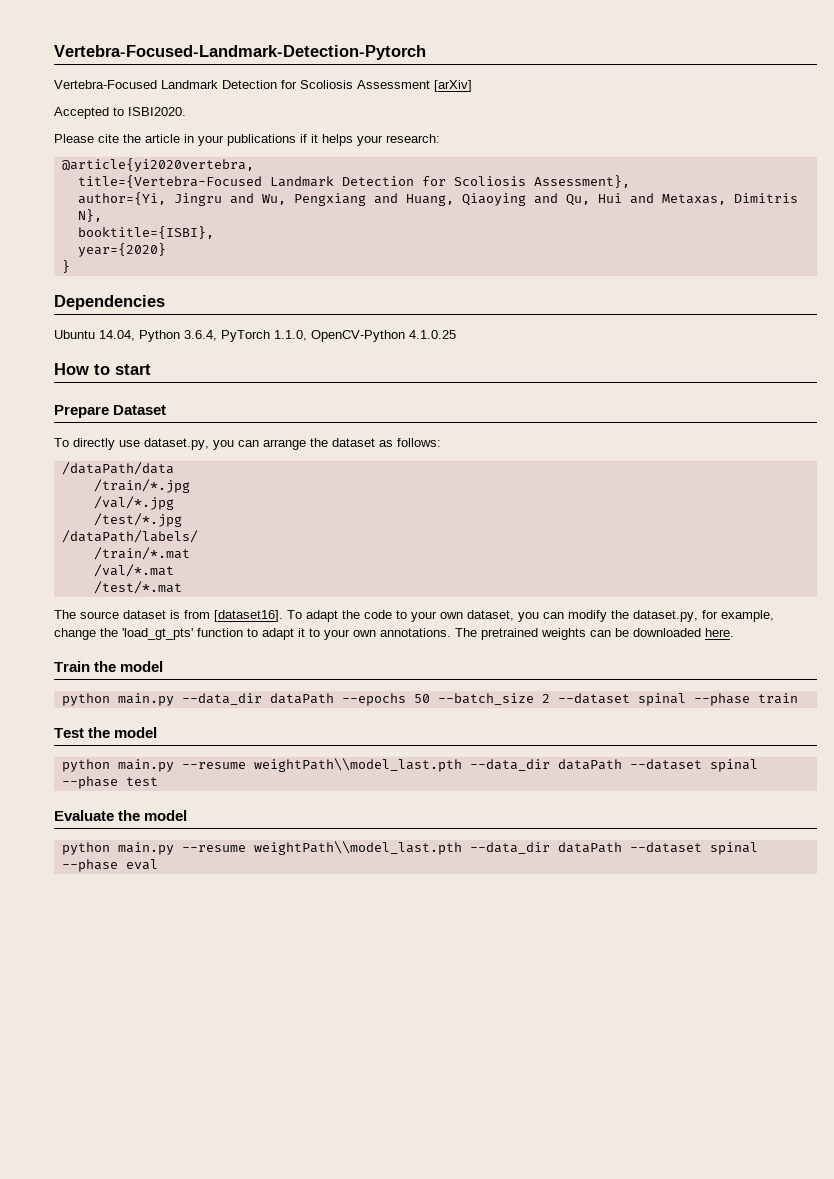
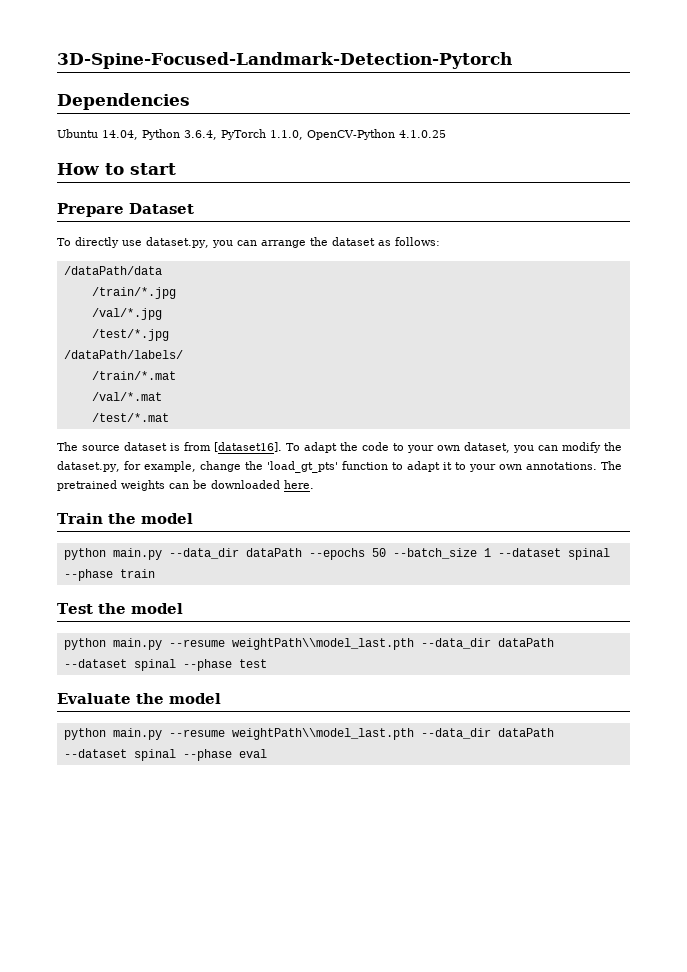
[54,45,426,60] [54,80,472,92] [54,107,186,119] [54,134,440,146] [61,158,254,172] [77,175,630,188] [77,192,798,206] [77,209,102,222] [77,226,214,239] [77,243,166,257] [61,260,70,273] Vertebra-Focused-Landmark-Detection-Pytorch // Vertebra-Focused Landmark Detection for Scoliosis Assessment [arXiv] // Accepted to ISBI2020. // Please cite the article in your publications if it helps your research: // @article{yi2020vertebra, // title={Vertebra-Focused Landmark Detection for Scoliosis Assessment}, // author={Yi, Jingru and Wu, Pengxiang and Huang, Qiaoying and Qu, Hui and Metaxas, Dimitris N}, // booktitle={ISBI}, // year={2020} // } -> [57,52,512,69] 3D-Spine-Focused-Landmark-Detection-Pytorch
[541,694,550,703] 2 -> [483,548,491,557] 1

